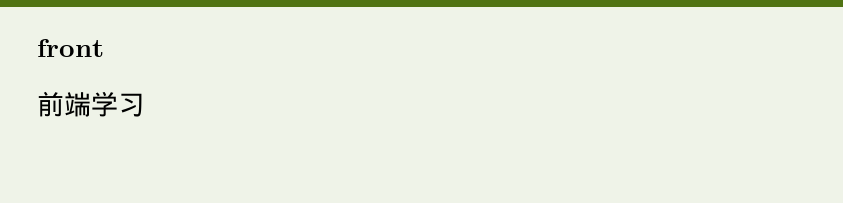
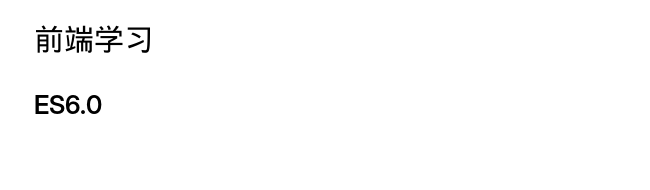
[37,39,104,57] front // -> (34, 39) none
(145, 105) none -> [34,95,102,114] // ES6.0

